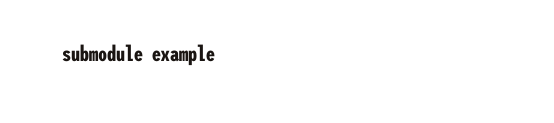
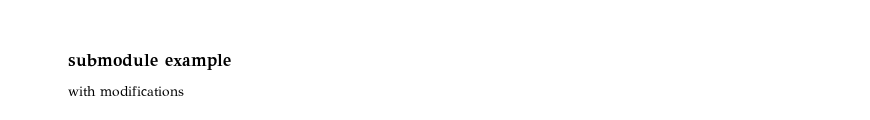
(215, 55) none -> [68,86,184,97] // with modifications

